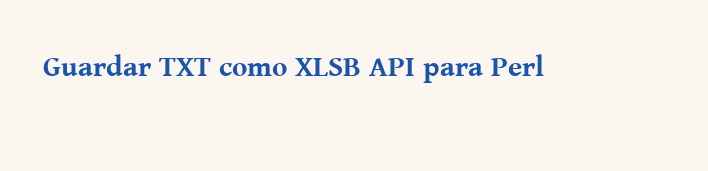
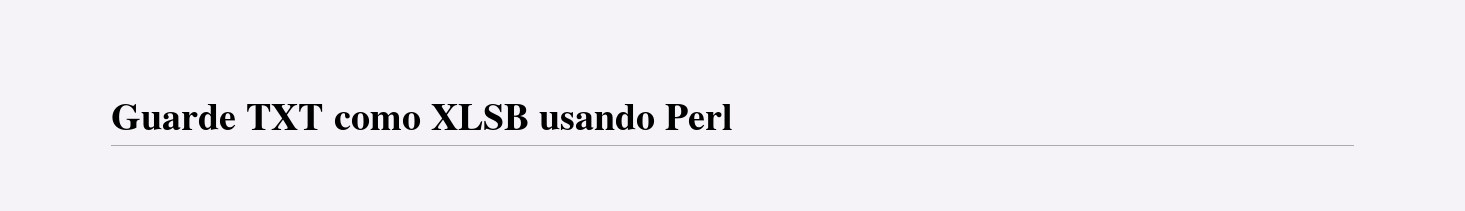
[43,54,151,76] Guardar -> [111,104,236,130] Guarde
[369,58,483,83] API para -> [539,104,656,130] usando

